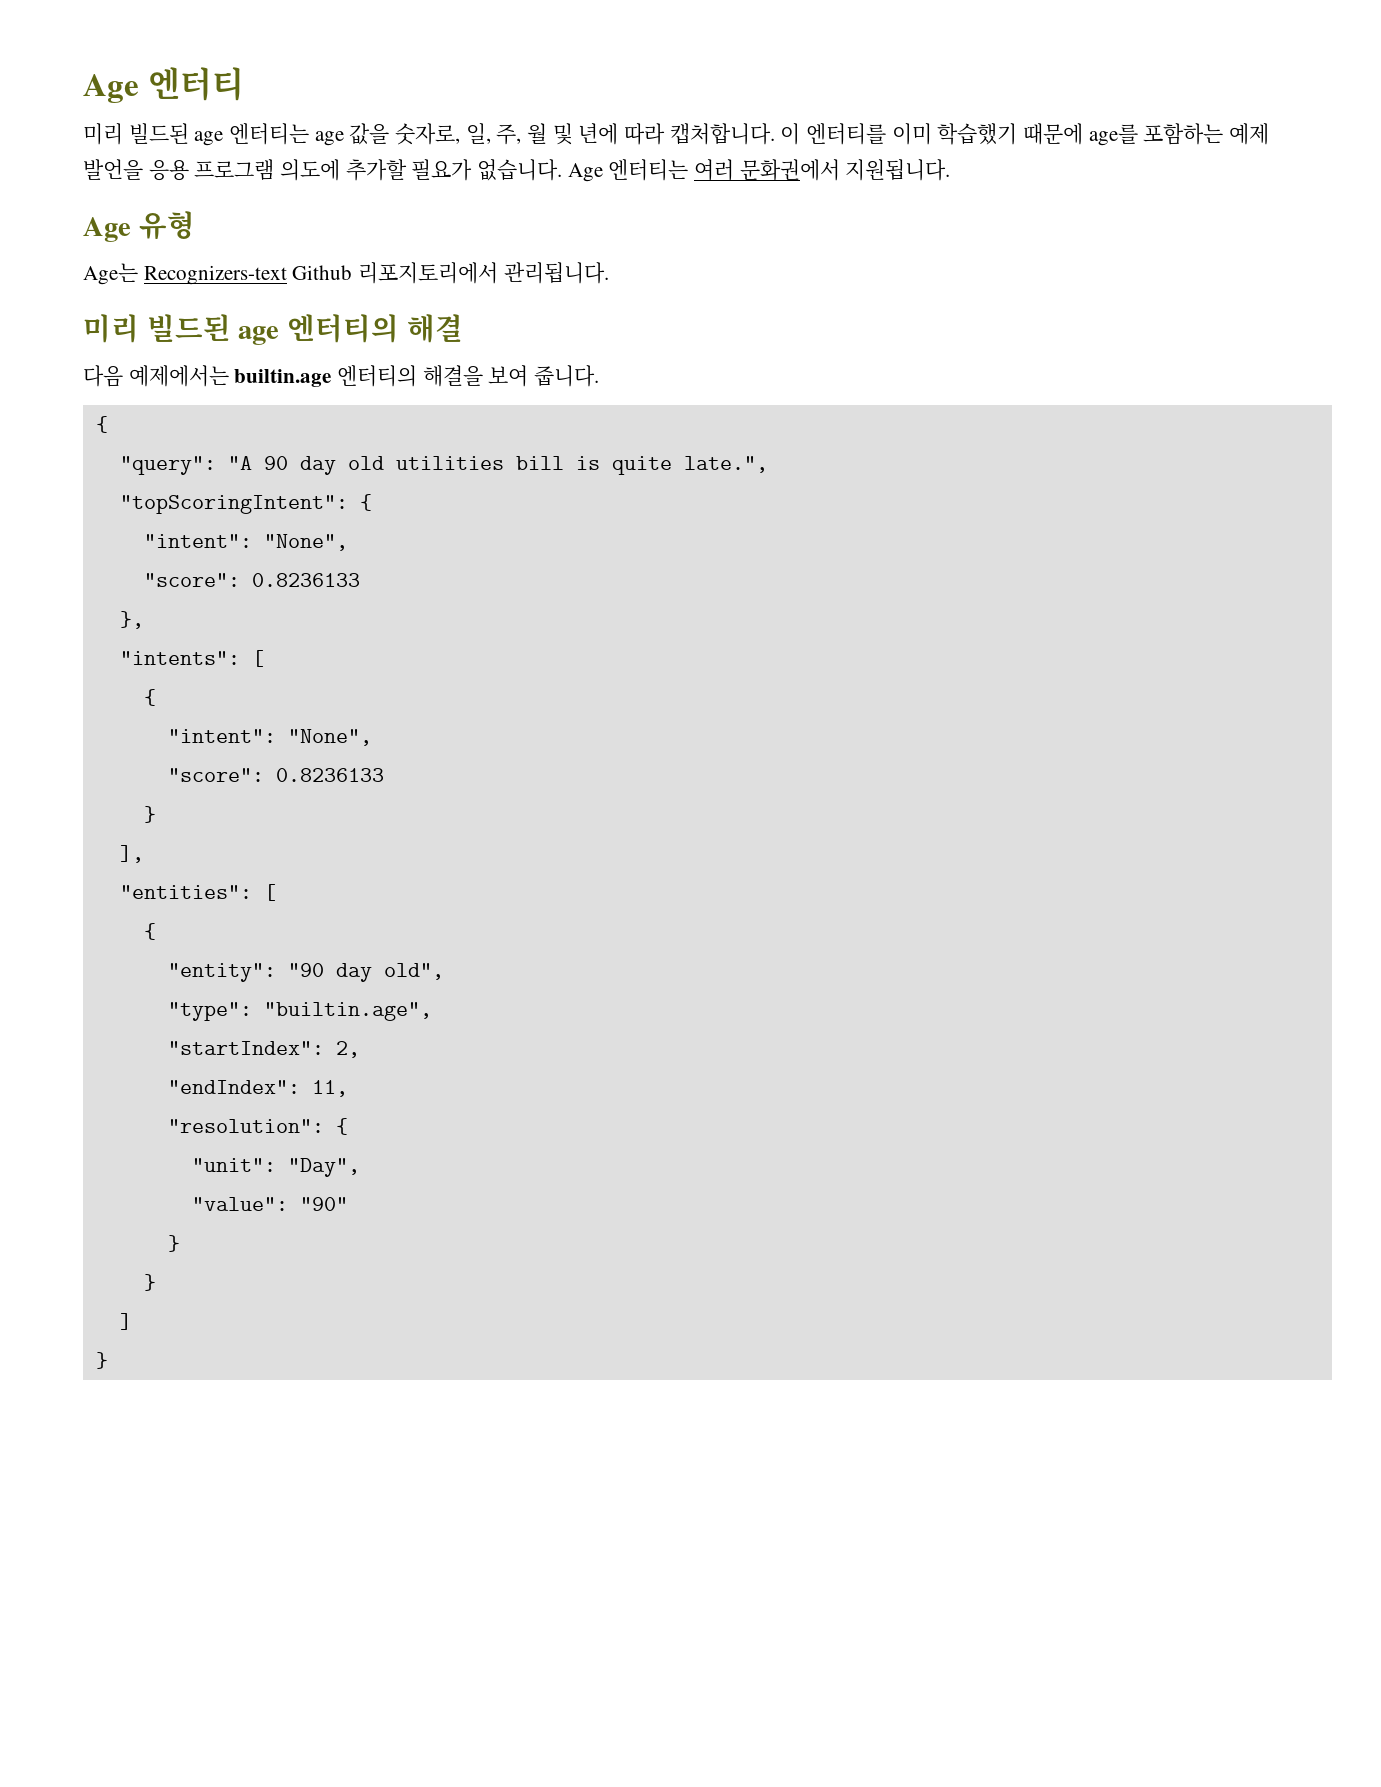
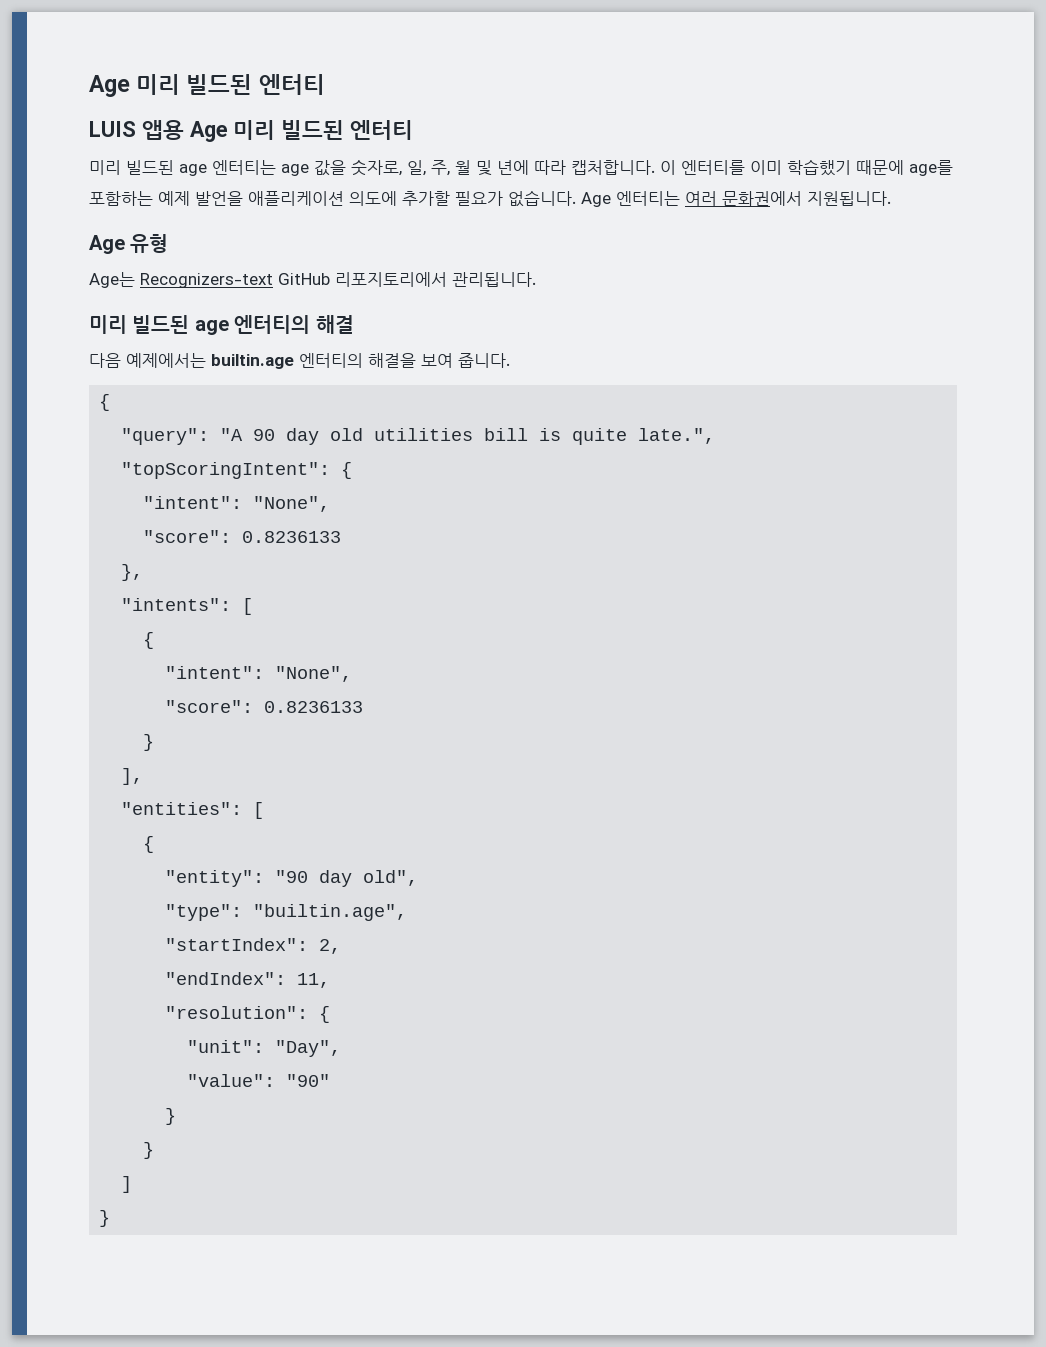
[83,74,139,103] Age -> [89,74,325,97] [89,120,345,142] Age 미리 빌드된 엔터티 // LUIS 앱용 Age 미리 빌드된
[148,159,275,181] 응용 프로그램 -> [248,191,344,206] 애플리케이션
[292,265,353,280] Github -> [278,273,330,285] GitHub

